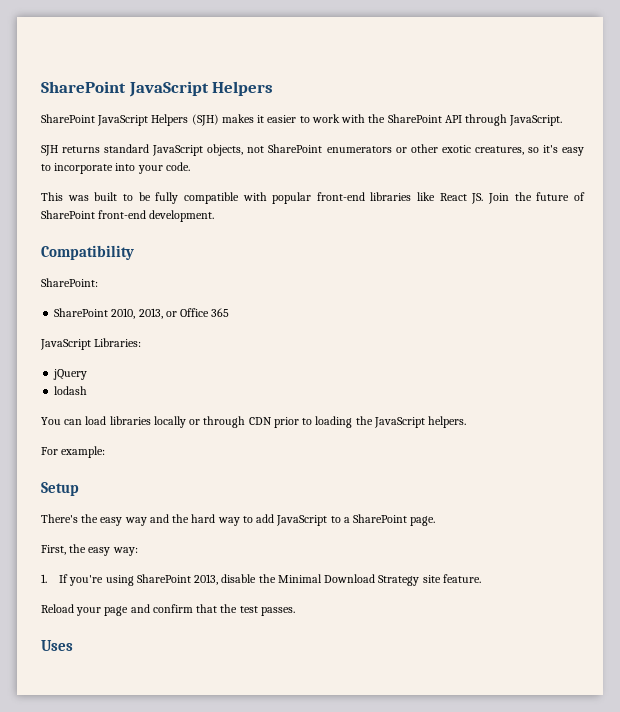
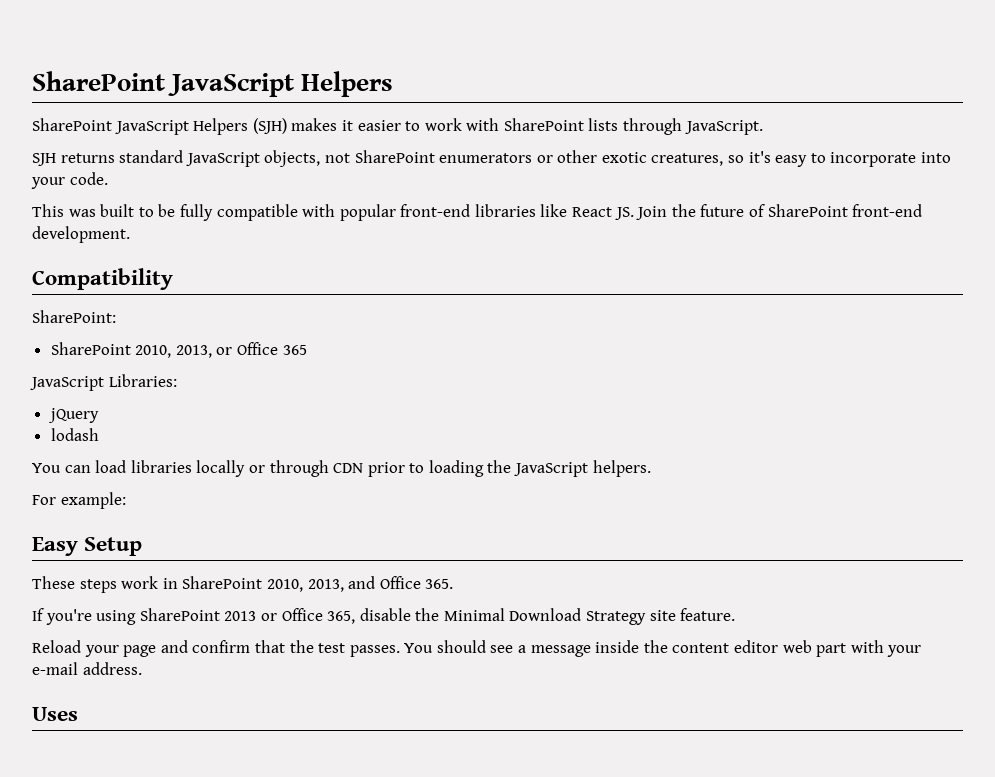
[368,114,462,123] the SharePoint API -> [503,118,619,131] SharePoint lists
(106, 452) none -> [32,537,78,556] Easy
[41,514,436,526] [41,544,138,556] [41,574,219,586] There's the easy way and the hard way to add JavaScript to a SharePoint page. // First, the easy way: // 1. If you're using SharePoint 2013, -> [32,576,454,593] [32,608,356,625] These steps work in SharePoint 2010, 2013, and Office 365. // If you're using SharePoint 2013 or Office 365,
(295, 611) none -> [404,640,922,657] [32,662,142,675] You should see a message inside the content editor web part with your e-mail address.

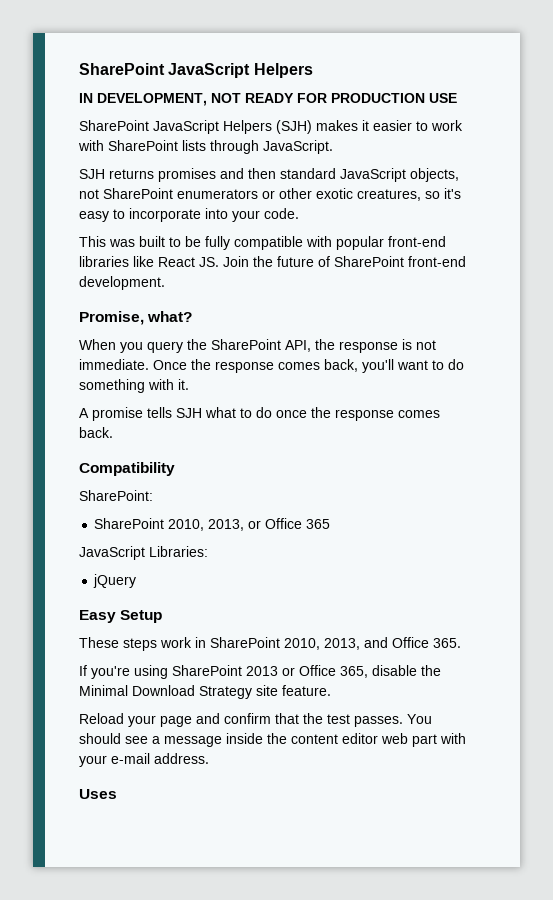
[32,71,394,97] SharePoint JavaScript Helpers -> [79,63,313,78] [79,93,457,106] SharePoint JavaScript Helpers // IN DEVELOPMENT, NOT READY FOR PRODUCTION USE
(115, 158) none -> [158,168,276,182] promises and then
(130, 234) none -> [79,311,193,325] [79,339,436,353] [79,359,464,373] [79,379,189,393] [79,407,440,421] [79,427,113,438] // Promise, what? // When you query the SharePoint API, the response is not immediate. Once the response comes back, you'll want to do something with it. // A promise tells SJH what to do once the response comes back.
[50,428,99,441] [32,460,651,477] [32,492,126,509] // lodash // You can load libraries locally or through CDN prior to loading the JavaScript helpers. // For example: -> (137, 581) none

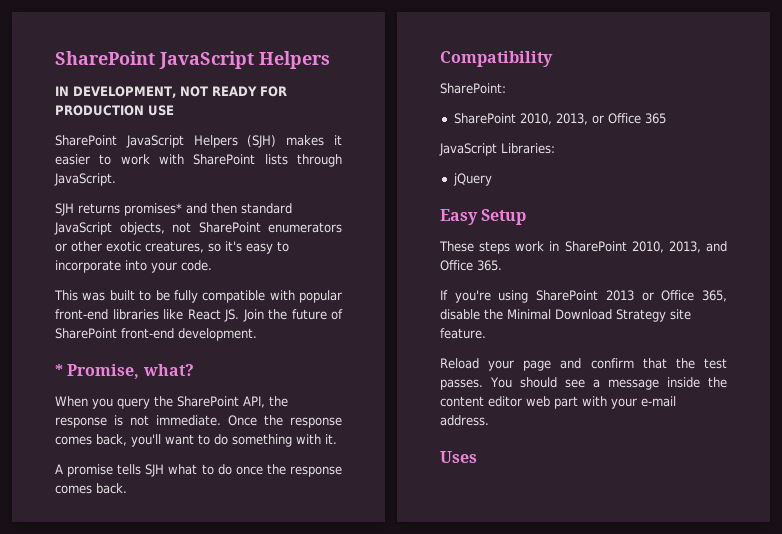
[158,168,216,182] promises -> [124,203,182,216] promises*
(165, 283) none -> [55,364,63,376] *

